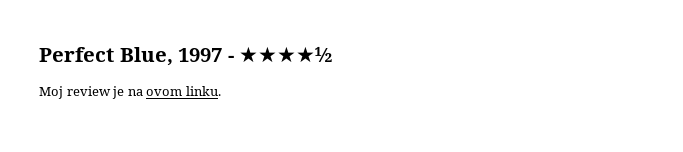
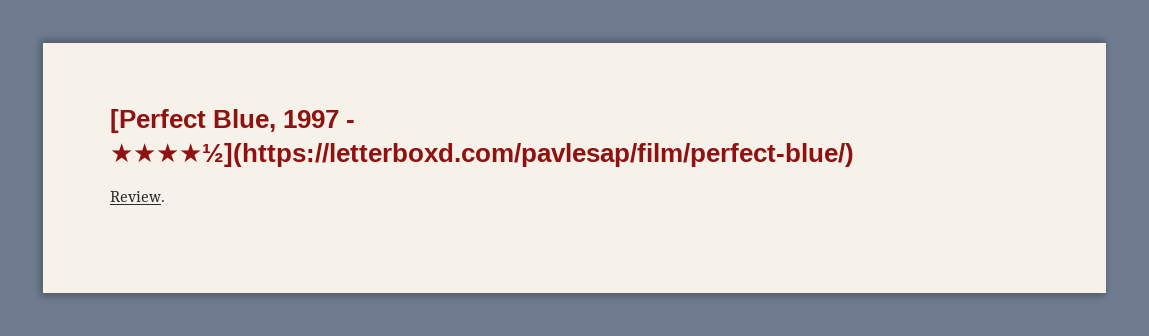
[39,47,114,62] Perfect -> [110,109,206,133] [Perfect
[239,46,333,63] [39,86,221,99] ★★★★½ // Moj review je na ovom linku. -> [110,143,854,167] [110,191,165,202] ★★★★½](https://letterboxd.com/pavlesap/film/perfect-blue/) // Review.

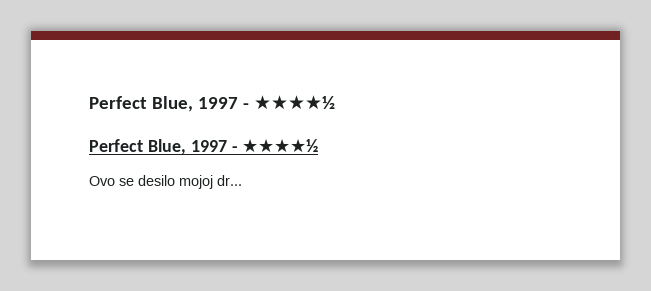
[110,109,356,133] [110,143,854,167] [110,191,165,202] [Perfect Blue, 1997 - ★★★★½](https://letterboxd.com/pavlesap/film/perfect-blue/) // Review. -> [89,95,335,112] [89,138,319,155] [89,175,242,189] Perfect Blue, 1997 - ★★★★½ // Perfect Blue, 1997 - ★★★★½ // Ovo se desilo mojoj dr...

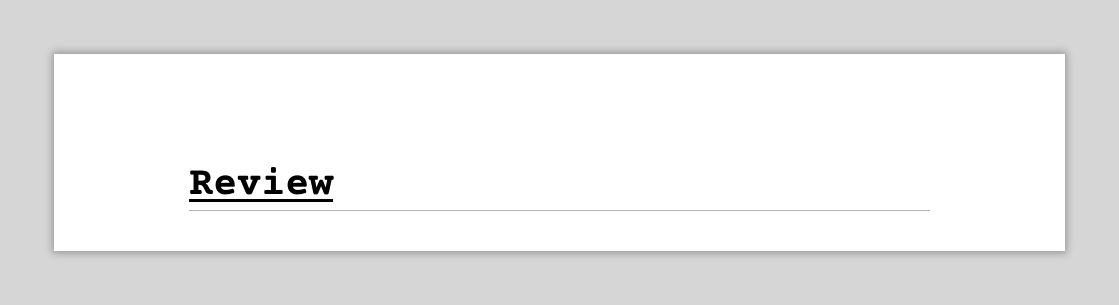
[89,95,335,112] [89,138,319,155] [89,175,242,189] Perfect Blue, 1997 - ★★★★½ // Perfect Blue, 1997 - ★★★★½ // Ovo se desilo mojoj dr... -> [189,167,334,195] Review

